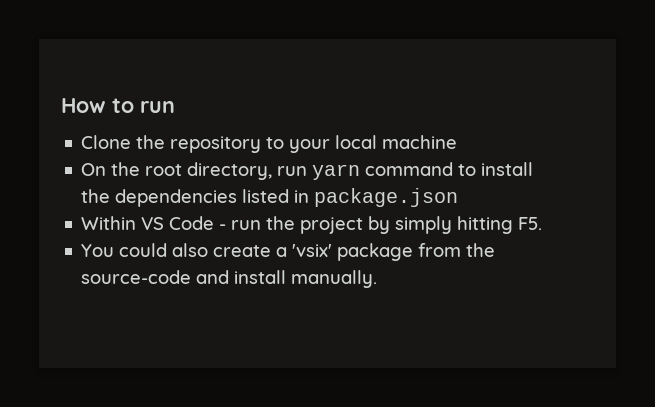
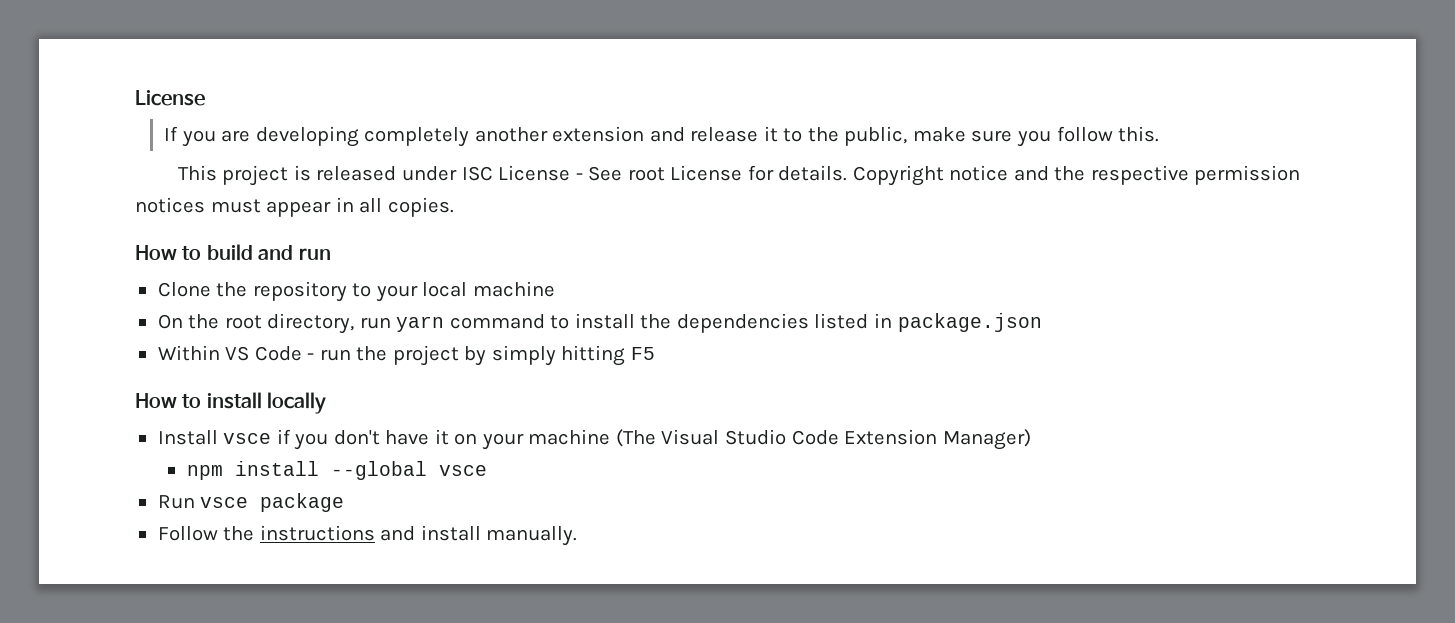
[61,98,134,113] How to -> [135,90,205,106] [163,126,1160,147] [177,165,1301,186] [135,197,454,217] [135,244,294,261] License // If you are developing completely another extension and release it to the public, make sure you follow this. // This project is released under ISC License - See root License for details. Copyright notice and the respective permission notices must appear in all copies. // How to build and
[518,217,543,230] [81,243,496,261] [81,270,192,284] F5. // You could also create a 'vsix' package from the source-code -> [630,347,655,360] [135,392,327,414] [157,429,1031,450] [186,461,487,480] [157,493,345,512] [157,525,375,541] F5 // How to install locally // Install vsce if you don't have it on your machine (The Visual Studio Code Extension Manager) // npm install --global vsce // Run vsce package // Follow the instructions

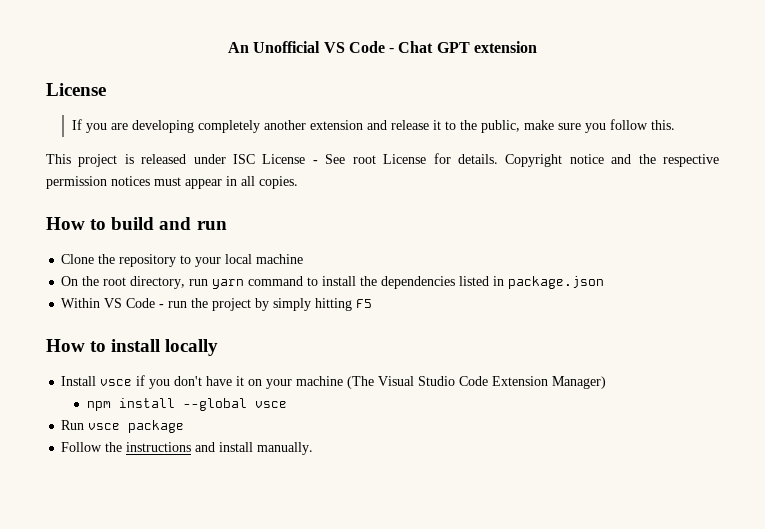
(135, 98) none -> [227,41,538,53] An Unofficial VS Code - Chat GPT extension //

